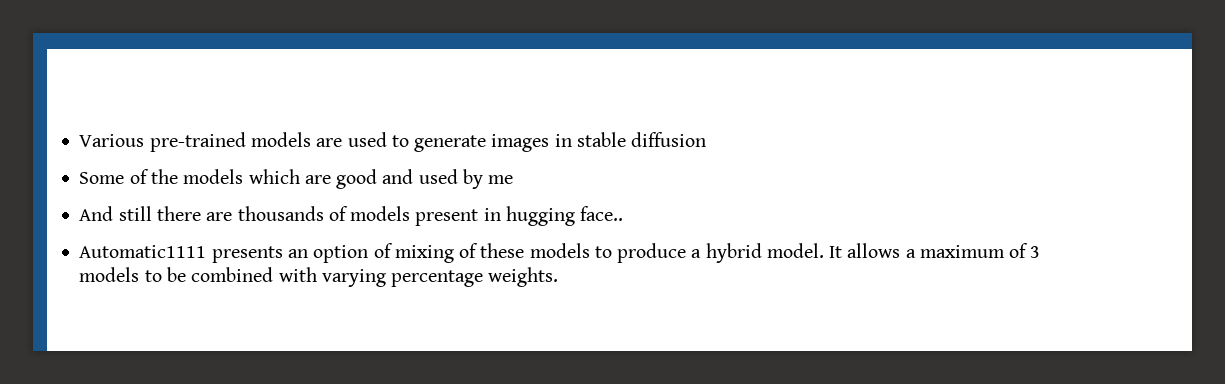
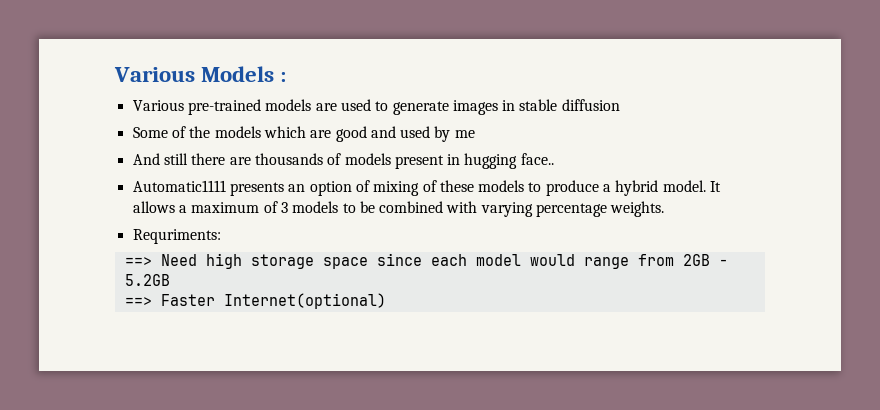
[79,134,145,147] Various -> [114,66,287,82] [132,100,184,111] Various Models : // Various
(559, 277) none -> [132,229,221,244] [124,253,728,269] [124,274,170,286] [124,293,386,309] // Requriments: // ==> Need high storage space since each model would range from 2GB - 5.2GB // ==> Faster Internet(optional)

